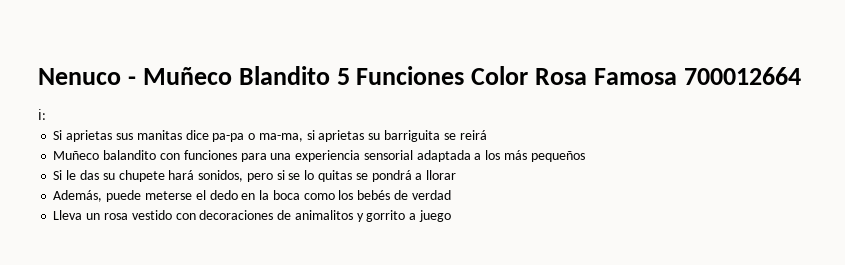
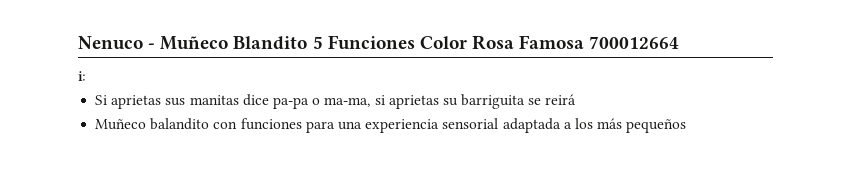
[53,170,457,182] [53,190,451,202] [53,210,451,222] // Si le das su chupete hará sonidos, pero si se lo quitas se pondrá a llorar // Además, puede meterse el dedo en la boca como los bebés de verdad // Lleva un rosa vestido con decoraciones de animalitos y gorrito a juego -> (687, 126) none

